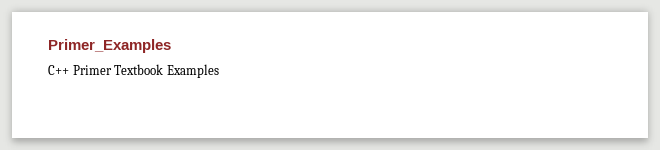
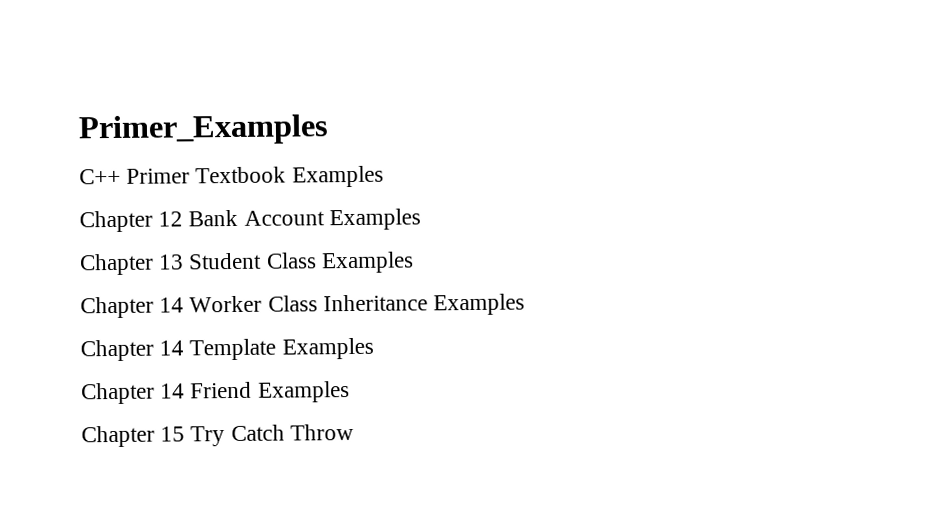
(219, 71) none -> [79,208,421,233] [79,251,414,276] [80,293,526,319] [80,337,374,362] [81,381,350,405] [81,423,354,448] // Chapter 12 Bank Account Examples // Chapter 13 Student Class Examples // Chapter 14 Worker Class Inheritance Examples // Chapter 14 Template Examples // Chapter 14 Friend Examples // Chapter 15 Try Catch Throw

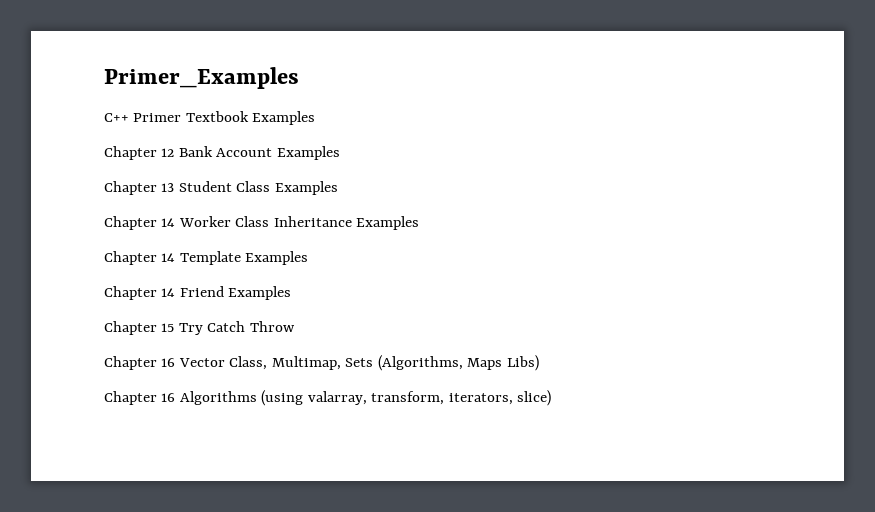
(354, 432) none -> [104,355,539,371] [104,390,552,406] // Chapter 16 Vector Class, Multimap, Sets (Algorithms, Maps Libs) // Chapter 16 Algorithms (using valarray, transform, iterators, slice)

